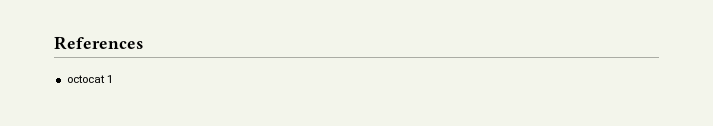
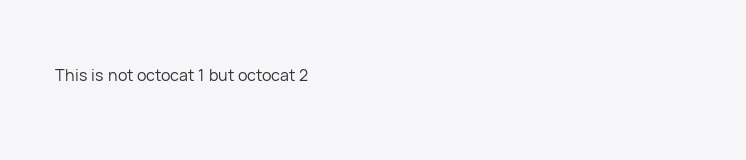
[54,36,143,50] [66,75,113,83] References // octocat 1 -> [55,69,309,81] This is not octocat 1 but octocat 2

